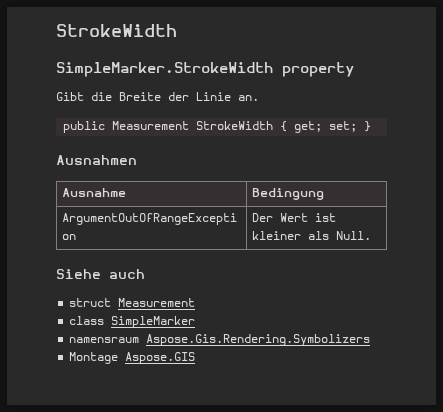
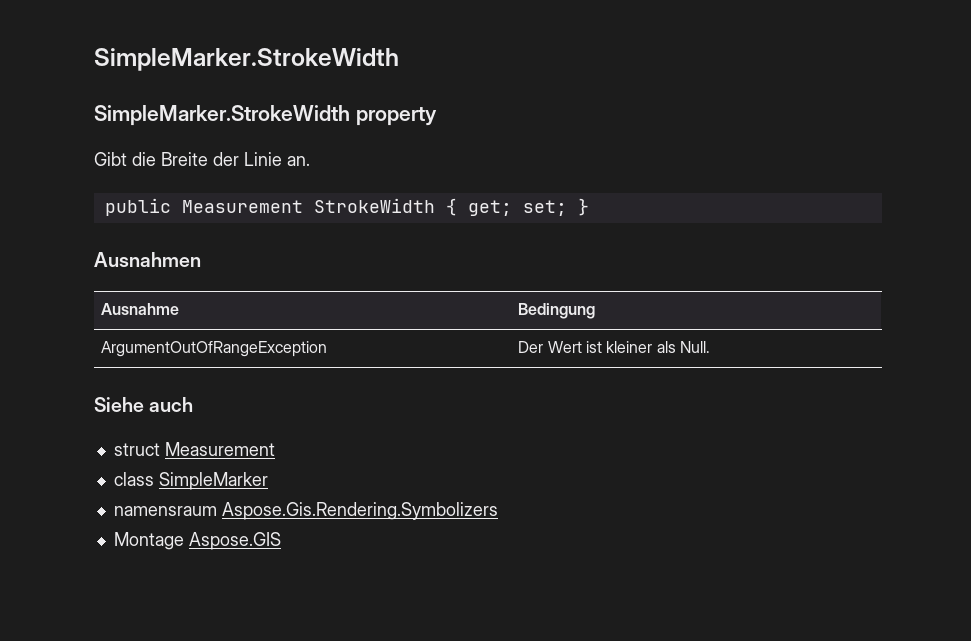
[56,24,177,37] StrokeWidth -> [94,48,399,71] SimpleMarker.StrokeWidth

